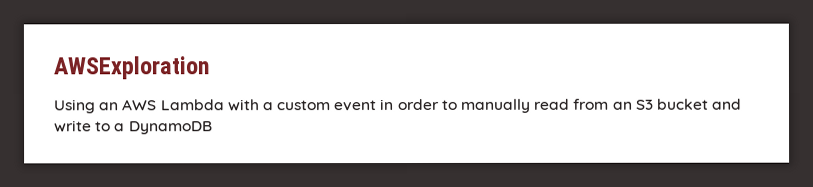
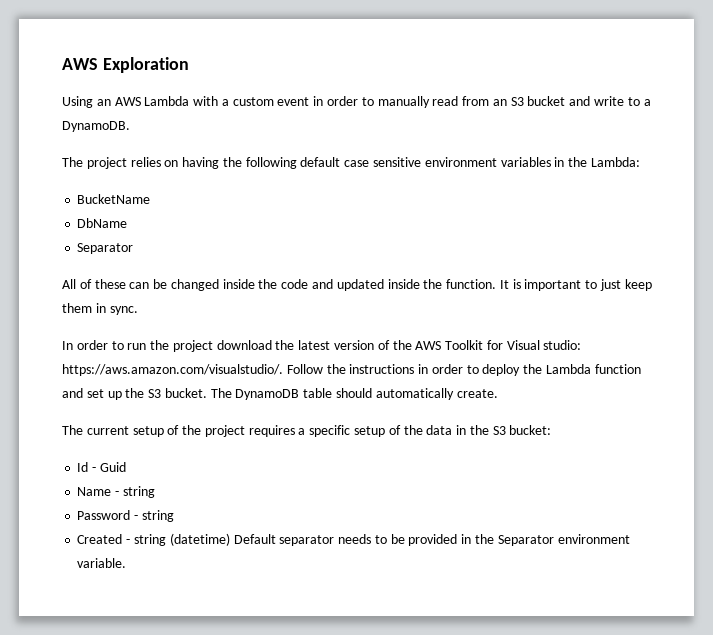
[53,56,210,80] AWSExploration -> [62,57,189,73] AWS Exploration
[128,121,213,135] DynamoDB -> [62,121,130,132] [62,157,640,169] [77,194,151,204] [77,218,128,228] [77,243,134,254] [62,279,652,291] [62,303,138,315] [62,340,582,352] [62,364,641,376] [62,388,498,400] [62,425,552,437] [77,462,126,472] [77,486,155,498] [77,510,174,522] [77,533,630,546] [77,558,127,568] DynamoDB. // The project relies on having the following default case sensitive environment variables in the Lambda: // BucketName // DbName // Separator // All of these can be changed inside the code and updated inside the function. It is important to just keep them in sync. // In order to run the project download the latest version of the AWS Toolkit for Visual studio: https://aws.amazon.com/visualstudio/. Follow the instructions in order to deploy the Lambda function and set up the S3 bucket. The DynamoDB table should automatically create. // The current setup of the project requires a specific setup of the data in the S3 bucket: // Id - Guid // Name - string // Password - string // Created - string (datetime) Default separator needs to be provided in the Separator environment variable.

